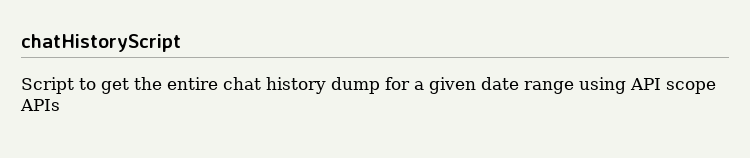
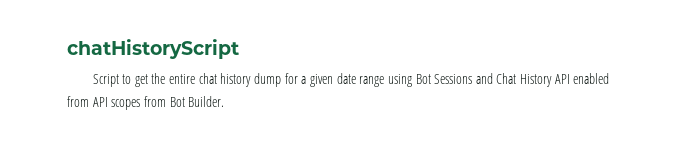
[630,78,716,94] [20,99,60,111] API scope APIs -> [415,73,610,87] [67,96,225,110] Bot Sessions and Chat History API enabled from API scopes from Bot Builder.

